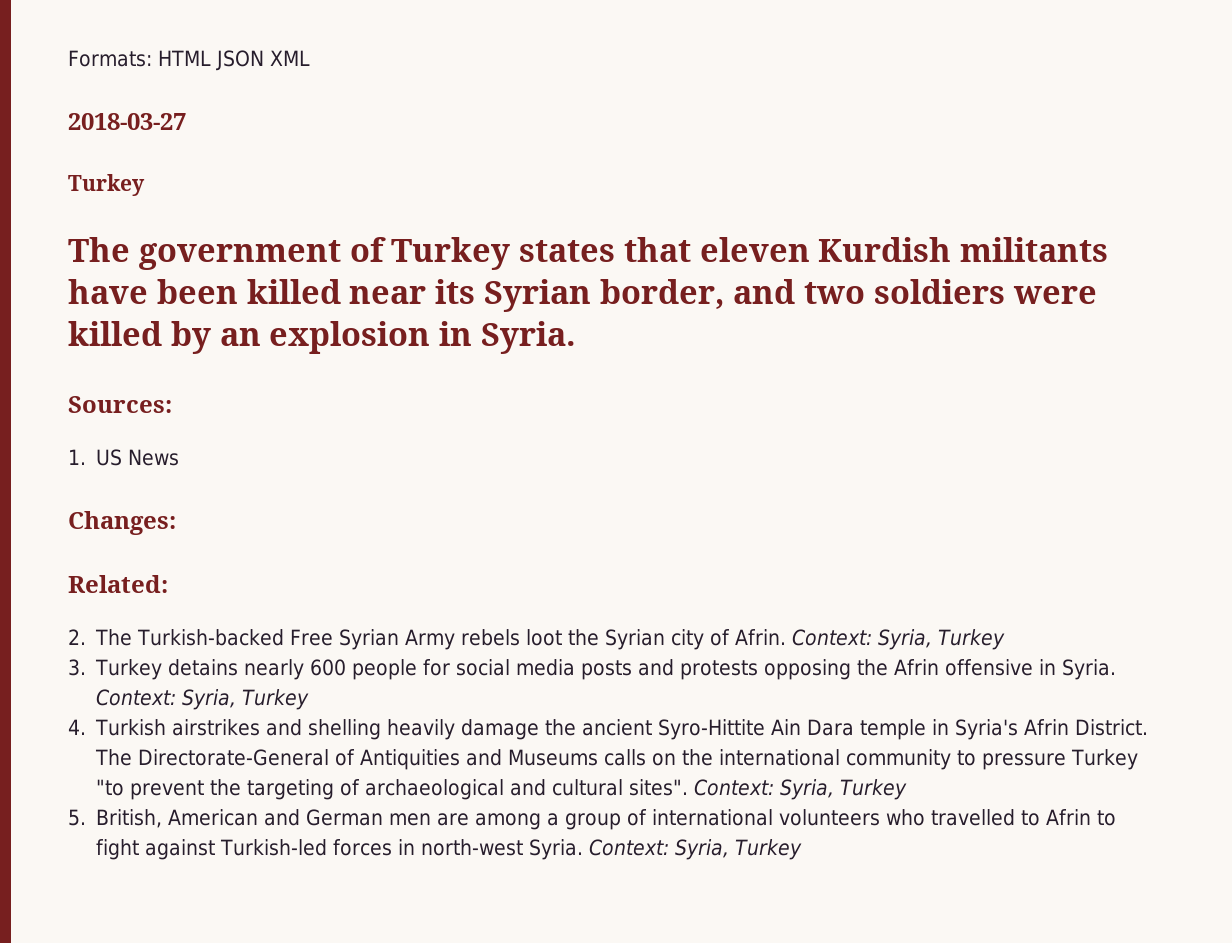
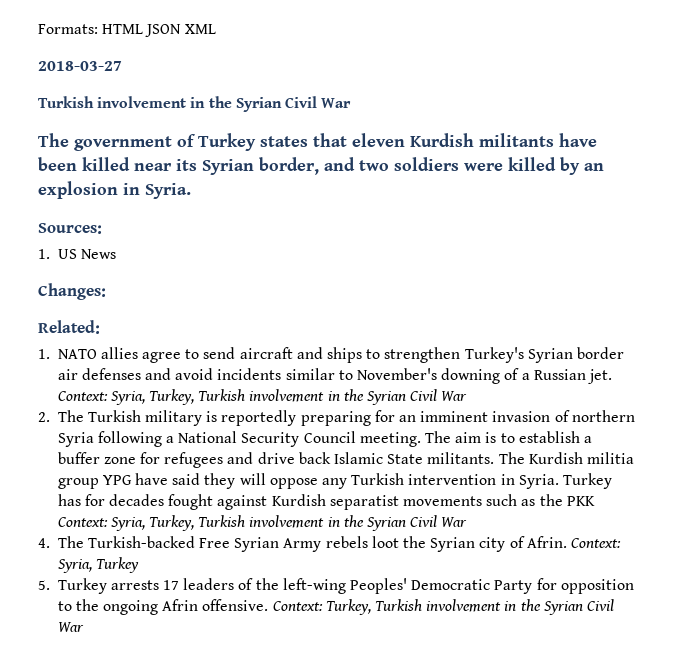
[68,174,145,196] Turkey -> [38,96,352,112] Turkish involvement in the Syrian Civil War
[68,629,86,645] 2. -> [38,347,624,363] [57,368,612,384] [57,389,468,405] [38,410,635,426] [57,431,592,447] [57,452,634,468] [57,473,612,489] [57,494,595,510] [57,515,468,531] [38,538,50,548] 1. NATO allies agree to send aircraft and ships to strengthen Turkey's Syrian border air defenses and avoid incidents similar to November's downing of a Russian jet. Context: Syria, Turkey, Turkish involvement in the Syrian Civil War // 2. The Turkish military is reportedly preparing for an imminent invasion of northern Syria following a National Security Council meeting. The aim is to establish a buffer zone for refugees and drive back Islamic State militants. The Kurdish militia group YPG have said they will oppose any Turkish intervention in Syria. Turkey has for decades fought against Kurdish separatist movements such as the PKK Context: Syria, Turkey, Turkish involvement in the Syrian Civil War // 4.
[68,659,1117,680] [96,689,310,710] [68,719,1149,740] [95,749,1139,770] [96,779,908,800] [68,809,1117,830] [96,839,803,860] 3. Turkey detains nearly 600 people for social media posts and protests opposing the Afrin offensive in Syria. Context: Syria, Turkey // 4. Turkish airstrikes and shelling heavily damage the ancient Syro-Hittite Ain Dara temple in Syria's Afrin District. The Directorate-General of Antiquities and Museums calls on the international community to pressure Turkey "to prevent the targeting of archaeological and cultural sites". Context: Syria, Turkey // 5. British, American and German men are among a group of international volunteers who travelled to Afrin to fight against Turkish-led forces in north-west Syria. Context: Syria, Turkey -> [38,578,634,594] [57,599,614,615] [57,622,84,632] 5. Turkey arrests 17 leaders of the left-wing Peoples' Democratic Party for opposition to the ongoing Afrin offensive. Context: Turkey, Turkish involvement in the Syrian Civil War

